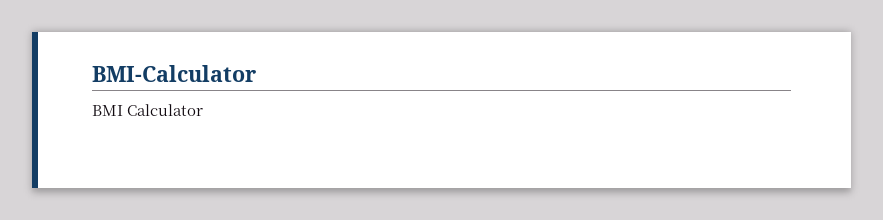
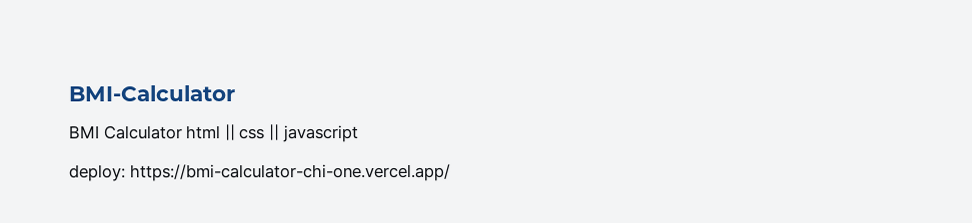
(204, 110) none -> [186,124,359,143] [69,164,451,182] html || css || javascript // deploy: https://bmi-calculator-chi-one.vercel.app/

